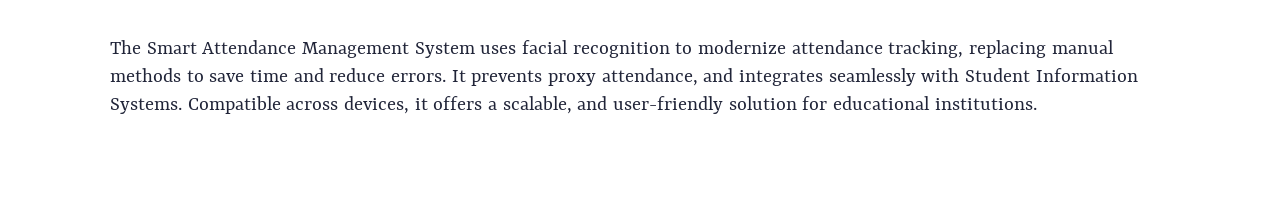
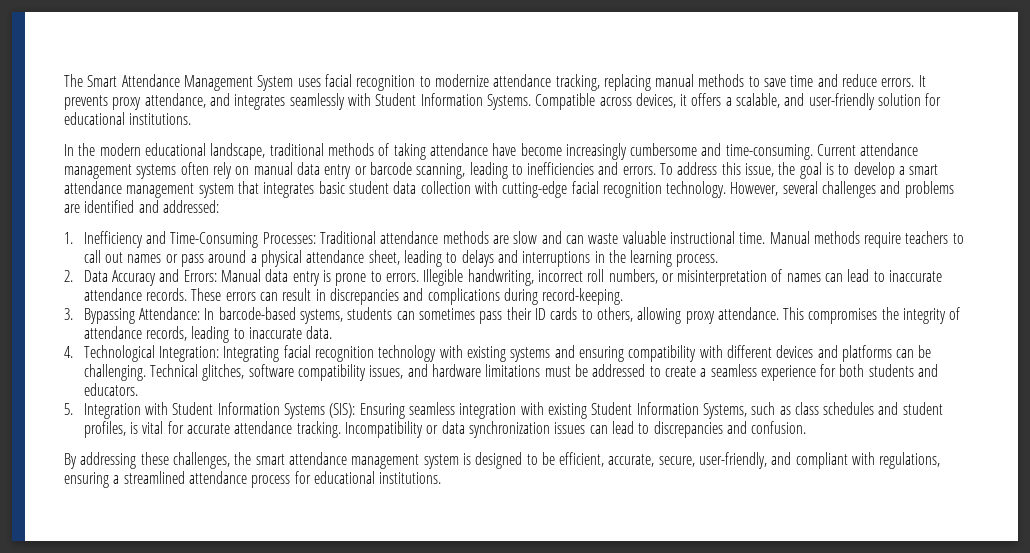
(1037, 104) none -> [64,143,919,160] [64,162,939,179] [64,181,954,198] [64,200,219,213] [64,231,964,248] [83,250,719,267] [64,269,943,286] [83,288,624,305] [64,307,961,324] [83,326,333,343] [64,345,932,362] [83,364,939,381] [83,383,138,396] [64,402,943,419] [83,421,807,438] [64,452,941,469] [64,471,442,488] // In the modern educational landscape, traditional methods of taking attendance have become increasingly cumbersome and time-consuming. Current attendance management systems often rely on manual data entry or barcode scanning, leading to inefficiencies and errors. To address this issue, the goal is to develop a smart attendance management system that integrates basic student data collection with cutting-edge facial recognition technology. However, several challenges and problems are identified and addressed: // 1. Inefficiency and Time-Consuming Processes: Traditional attendance methods are slow and can waste valuable instructional time. Manual methods require teachers to call out names or pass around a physical attendance sheet, leading to delays and interruptions in the learning process. // 2. Data Accuracy and Errors: Manual data entry is prone to errors. Illegible handwriting, incorrect roll numbers, or misinterpretation of names can lead to inaccurate attendance records. These errors can result in discrepancies and complications during record-keeping. // 3. Bypassing Attendance: In barcode-based systems, students can sometimes pass their ID cards to others, allowing proxy attendance. This compromises the integrity of attendance records, leading to inaccurate data. // 4. Technological Integration: Integrating facial recognition technology with existing systems and ensuring compatibility with different devices and platforms can be challenging. Technical glitches, software compatibility issues, and hardware limitations must be addressed to create a seamless experience for both students and educators. // 5. Integration with Student Information Systems (SIS): Ensuring seamless integration with existing Student Information Systems, such as class schedules and student profiles, is vital for accurate attendance tracking. Incompatibility or data synchronization issues can lead to discrepancies and confusion. // By addressing these challenges, the smart attendance management system is designed to be efficient, accurate, secure, user-friendly, and compliant with regulations, ensuring a streamlined attendance process for educational institutions.

